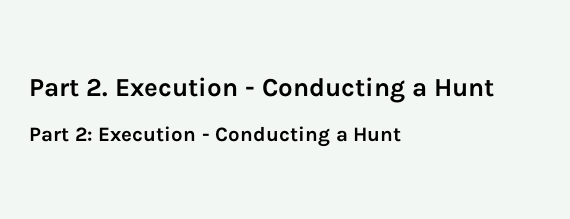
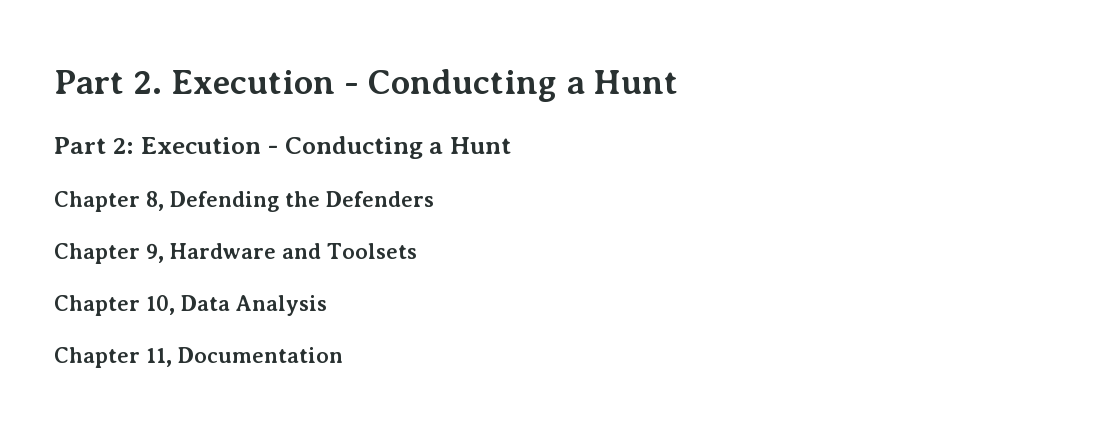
(402, 134) none -> [54,191,434,212] [54,243,417,264] [54,295,327,316] [54,347,343,368] // Chapter 8, Defending the Defenders // Chapter 9, Hardware and Toolsets // Chapter 10, Data Analysis // Chapter 11, Documentation

